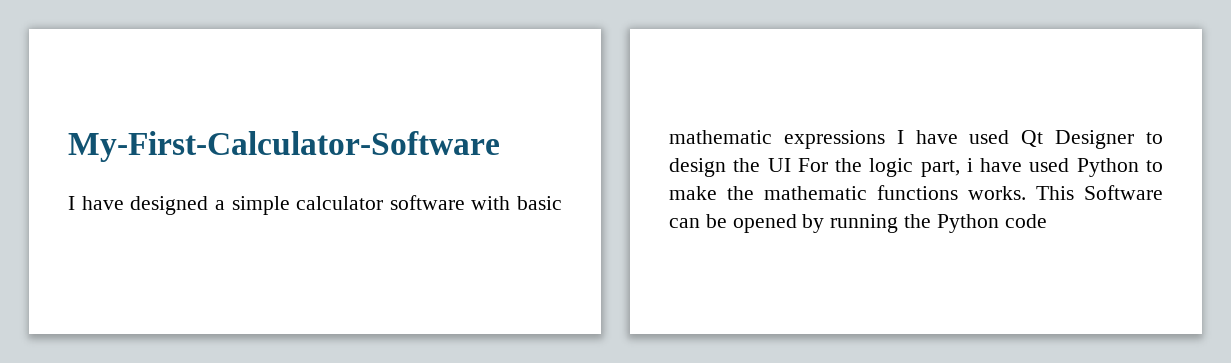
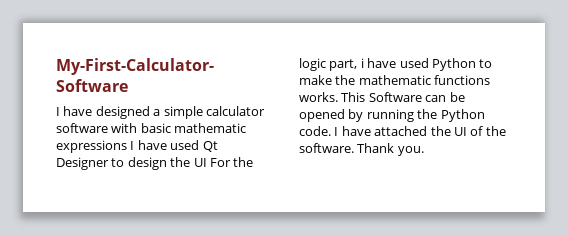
[1004,214,1047,228] code -> [299,126,506,136] [299,143,424,156] code. I have attached the UI of the software. Thank you.

